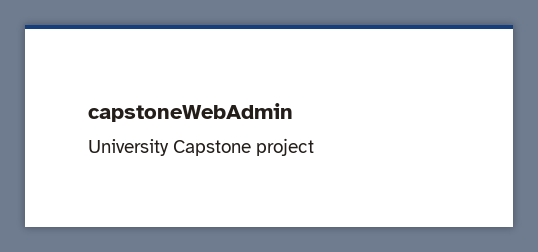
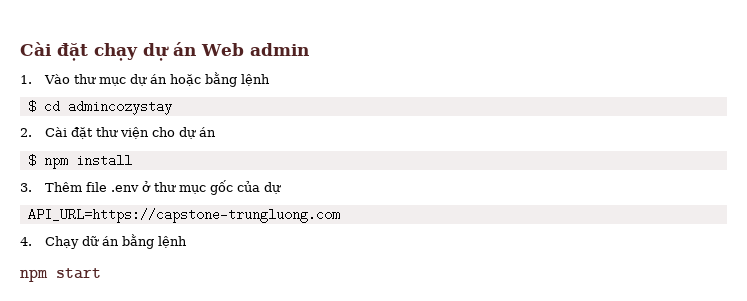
[88,103,293,122] [88,138,315,156] capstoneWebAdmin // University Capstone project -> [20,42,309,61] [20,72,271,87] [27,100,172,115] [20,127,217,139] [27,154,132,169] [20,180,282,195] [27,208,340,223] [20,234,188,249] [20,268,101,282] Cài đặt chạy dự án Web admin // 1. Vào thư mục dự án hoặc bằng lệnh // $ cd admincozystay // 2. Cài đặt thư viện cho dự án // $ npm install // 3. Thêm file .env ở thư mục gốc của dự // API_URL=https://capstone-trungluong.com // 4. Chạy dữ án bằng lệnh // npm start

